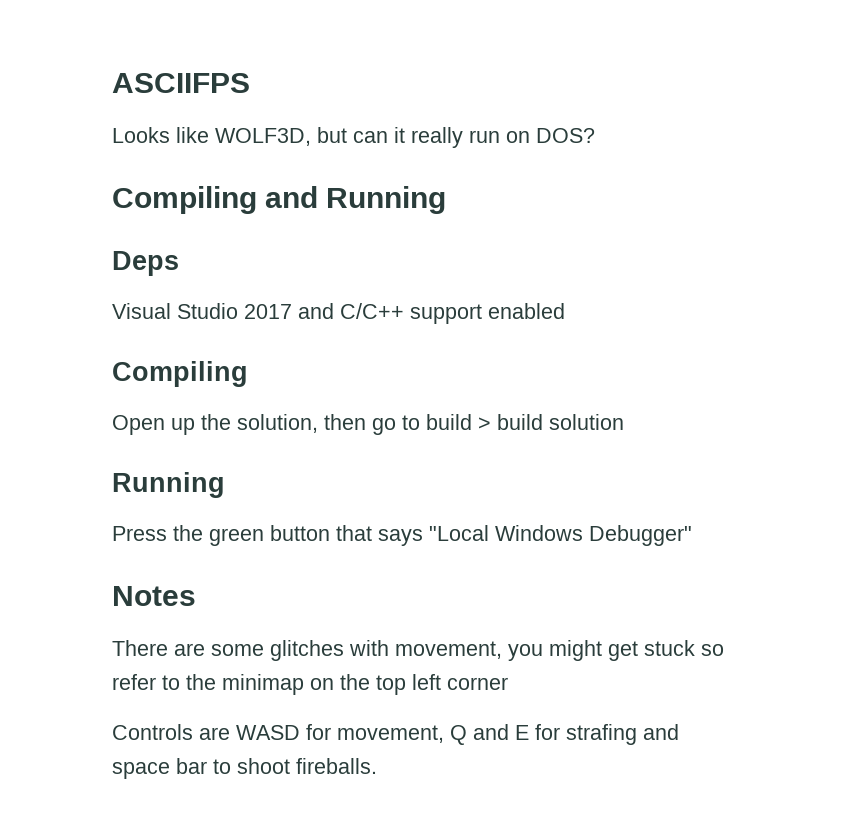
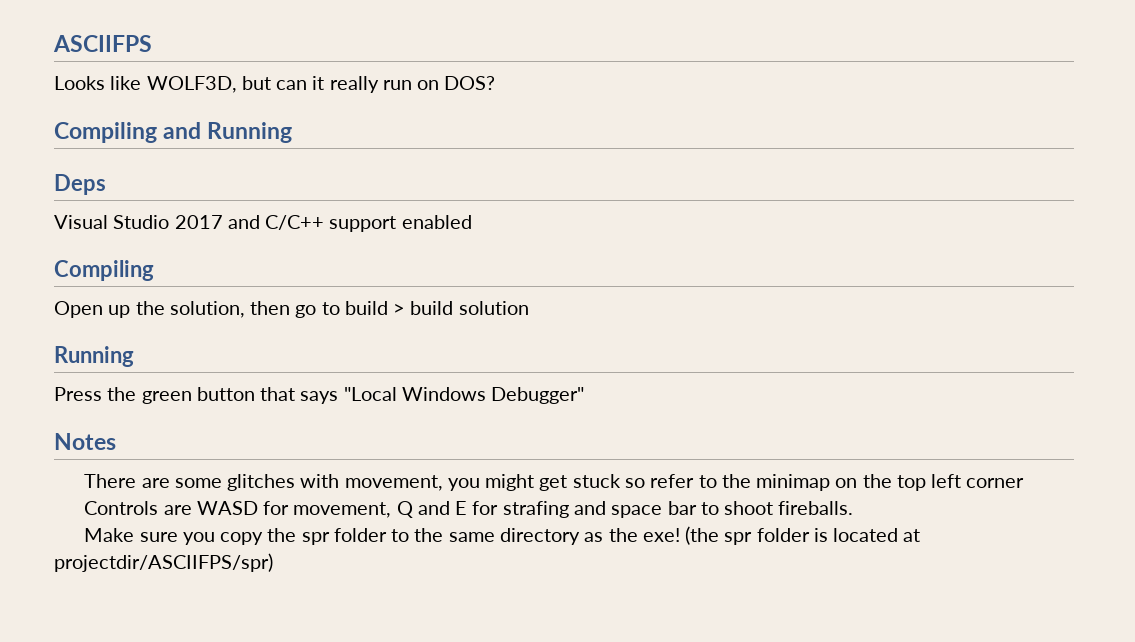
(377, 766) none -> [84,526,921,545] [54,553,273,572] // Make sure you copy the spr folder to the same directory as the exe! (the spr folder is located at projectdir/ASCIIFPS/spr)

